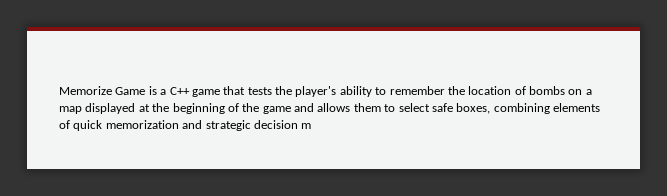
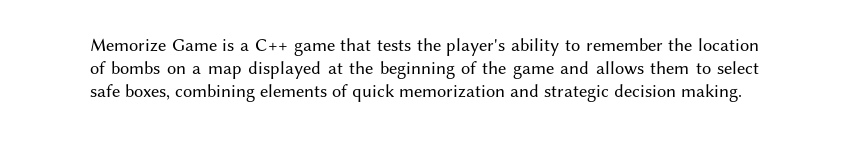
[301,123,312,129] m -> [681,84,742,102] making.

